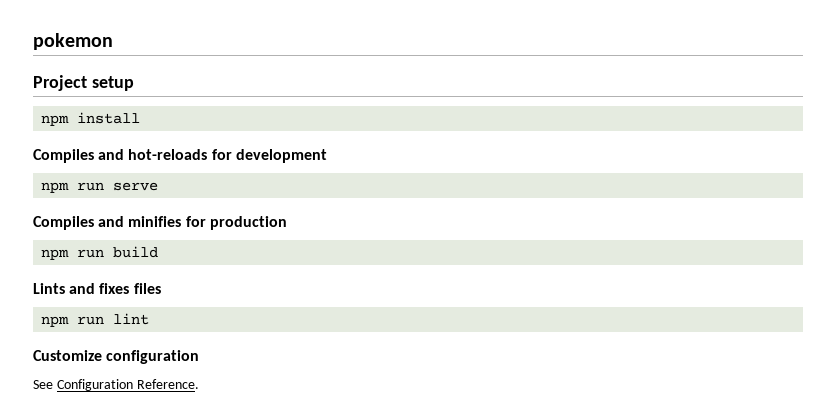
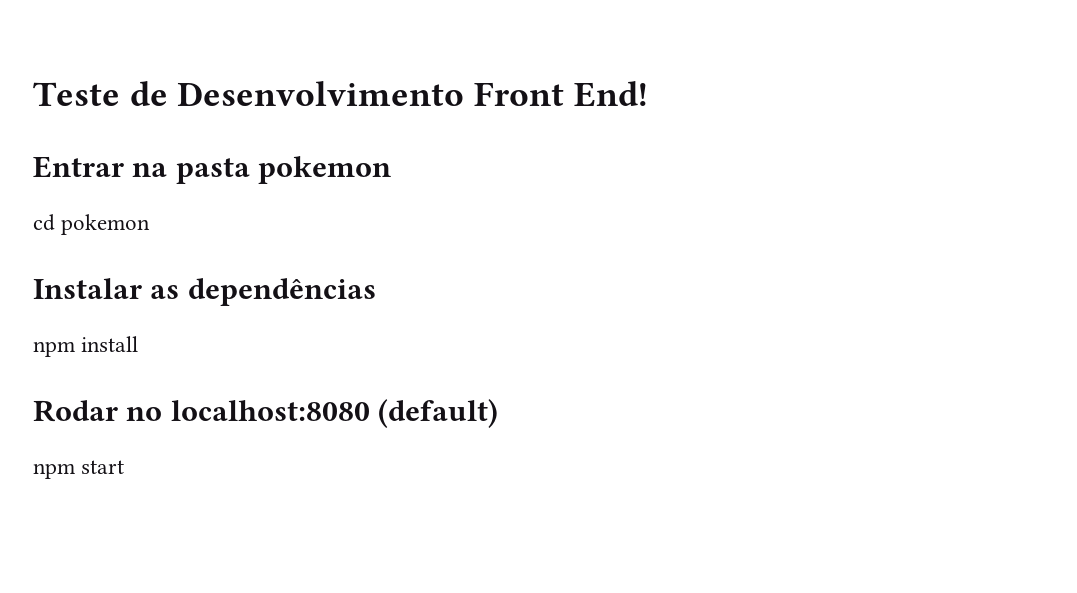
[33,33,113,50] [33,75,134,91] [41,112,141,126] [33,149,327,163] [41,182,159,193] [33,216,287,230] [41,246,159,260] [33,283,161,294] [41,313,150,327] [33,350,200,364] [33,379,199,391] pokemon // Project setup // npm install // Compiles and hot-reloads for development // npm run serve // Compiles and minifies for production // npm run build // Lints and fixes files // npm run lint // Customize configuration // See Configuration Reference. -> [33,81,648,107] [33,156,392,184] [33,214,151,235] [33,278,376,306] [33,336,139,357] [33,399,499,428] [33,460,125,479] Teste de Desenvolvimento Front End! // Entrar na pasta pokemon // cd pokemon // Instalar as dependências // npm install // Rodar no localhost:8080 (default) // npm start

